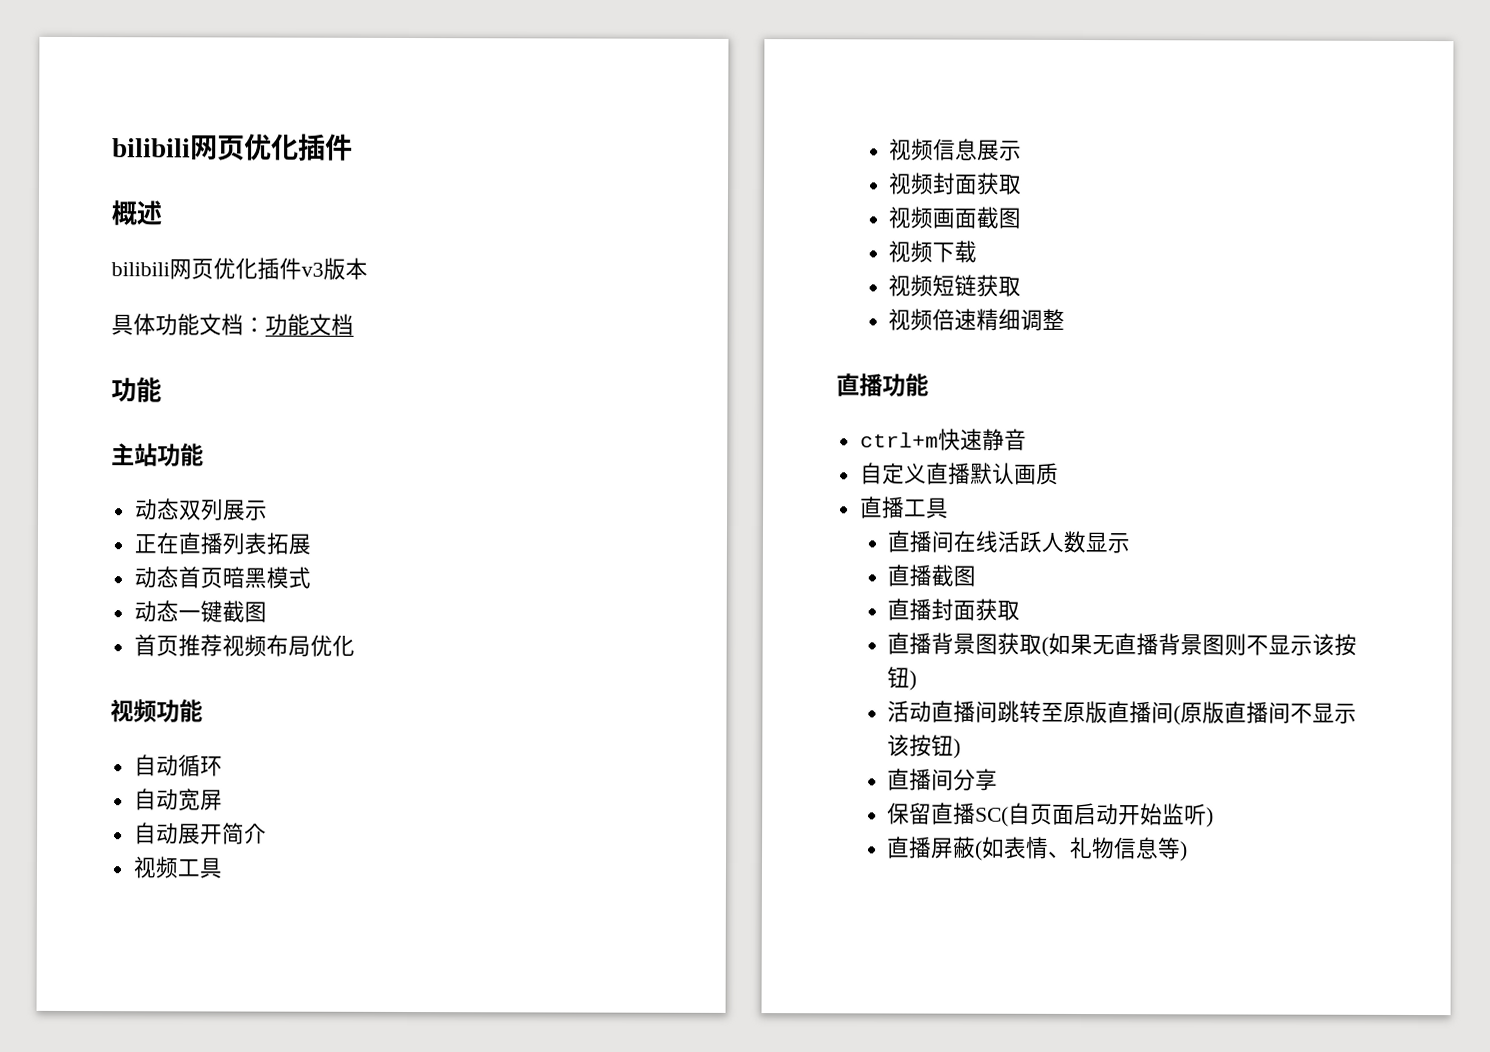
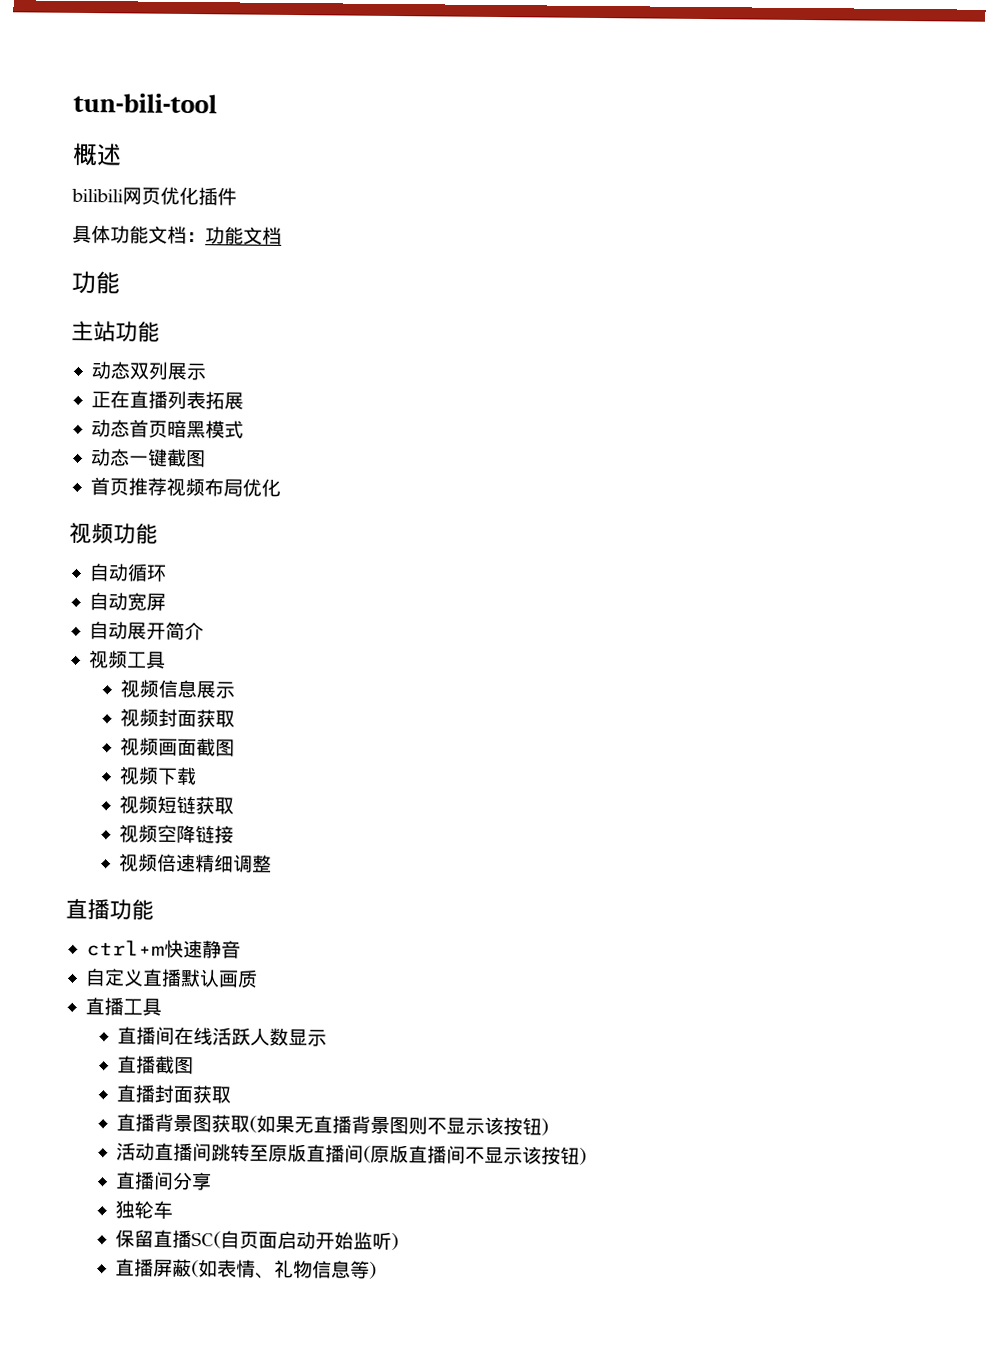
[112,133,353,161] bilibili网页优化插件 -> [73,92,217,114] tun-bili-tool
[301,257,368,280] v3版本 -> (237, 196) none
(1022, 286) none -> [119,824,235,844] // 视频空降链接
(999, 779) none -> [115,1200,174,1219] // 独轮车

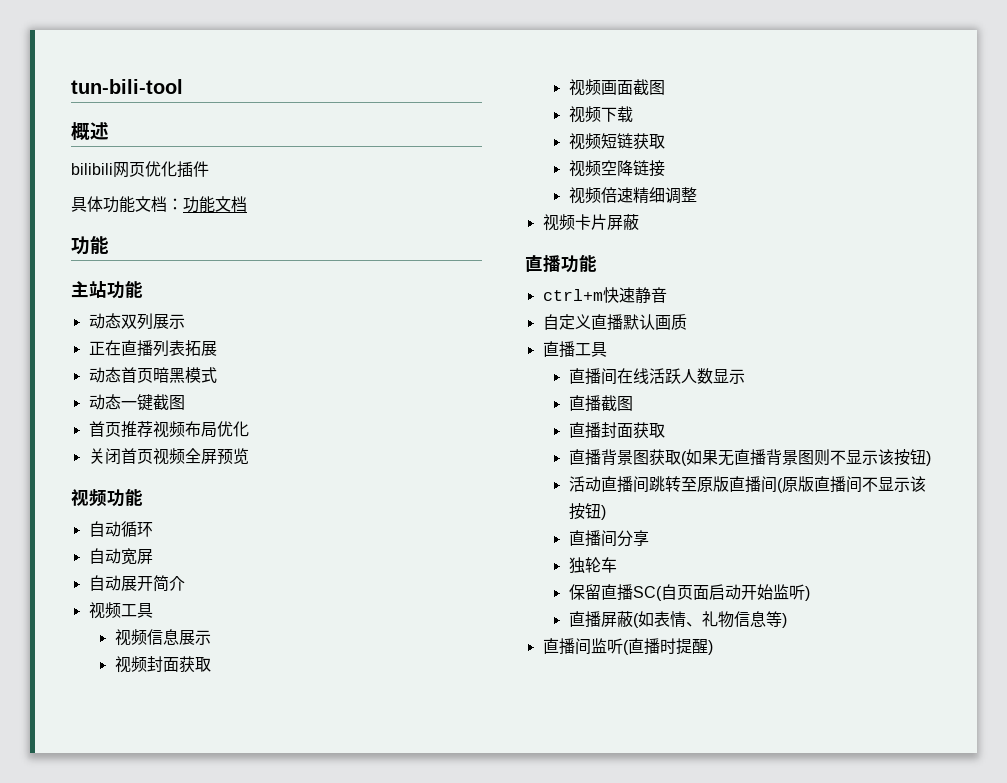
(281, 487) none -> [88,448,249,465] // 关闭首页视频全屏预览
(273, 863) none -> [542,214,639,231] // 视频卡片屏蔽
(378, 1270) none -> [542,638,713,655] // 直播间监听(直播时提醒)

